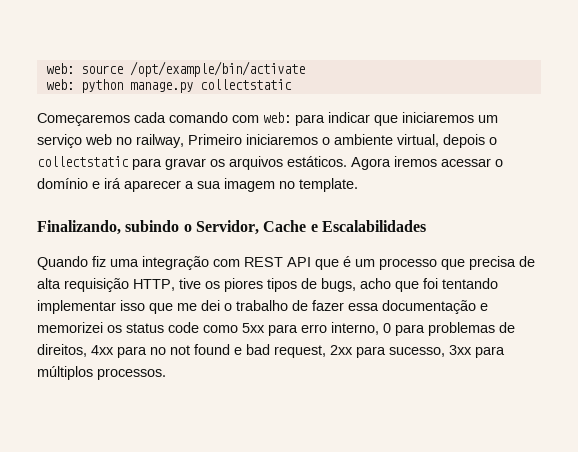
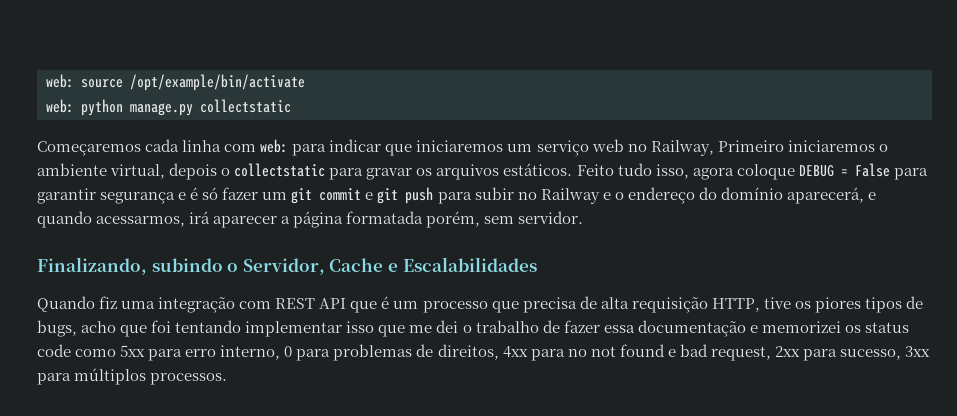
[169,112,228,123] comando -> [182,140,222,152] linha
[136,134,184,148] railway, -> [650,140,714,156] Railway,
[351,156,503,170] [37,178,358,192] Agora iremos acessar o domínio e irá aparecer a sua imagem no template. -> [576,163,928,180] [37,187,876,204] [37,211,584,228] Feito tudo isso, agora coloque DEBUG = False para garantir segurança e é só fazer um git commit e git push para subir no Railway e o endereço do domínio aparecerá, e quando acessarmos, irá aparecer a página formatada porém, sem servidor.

